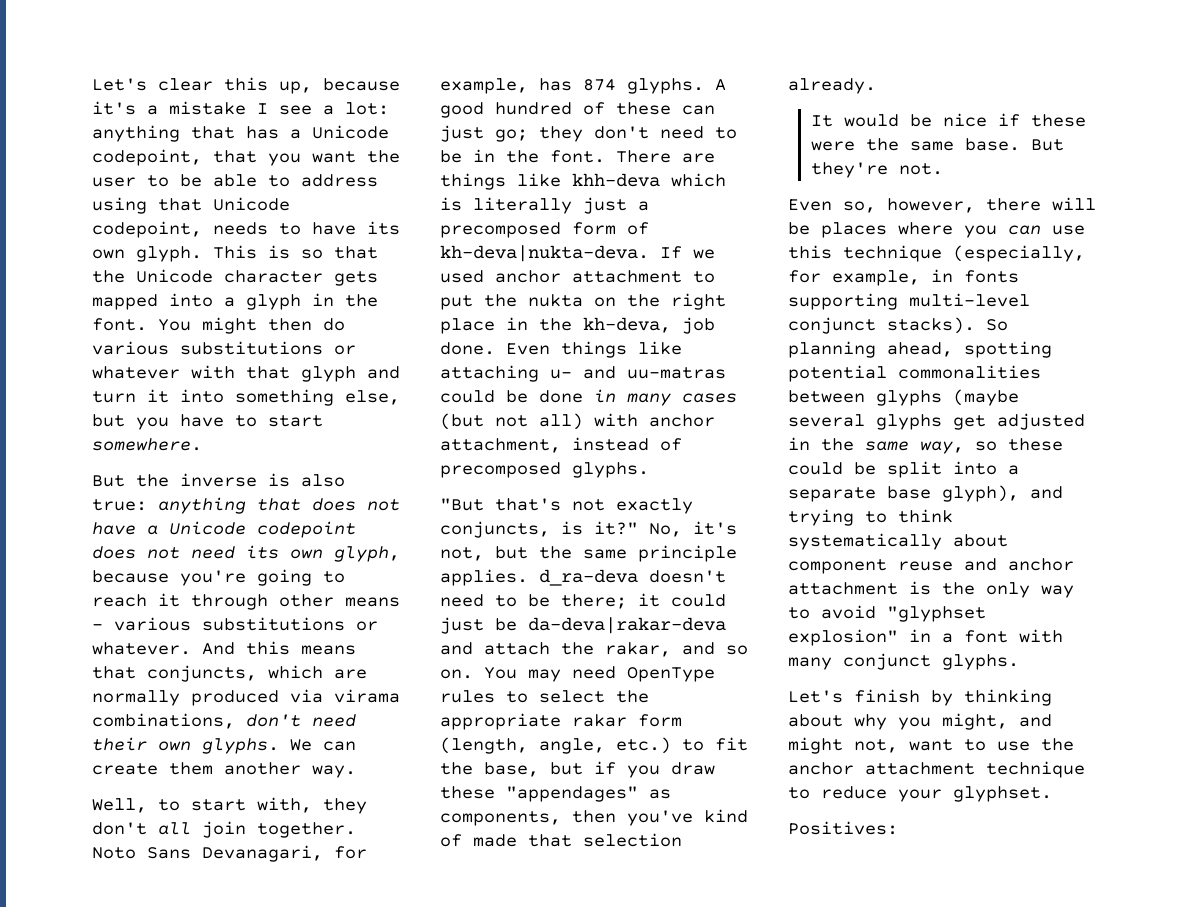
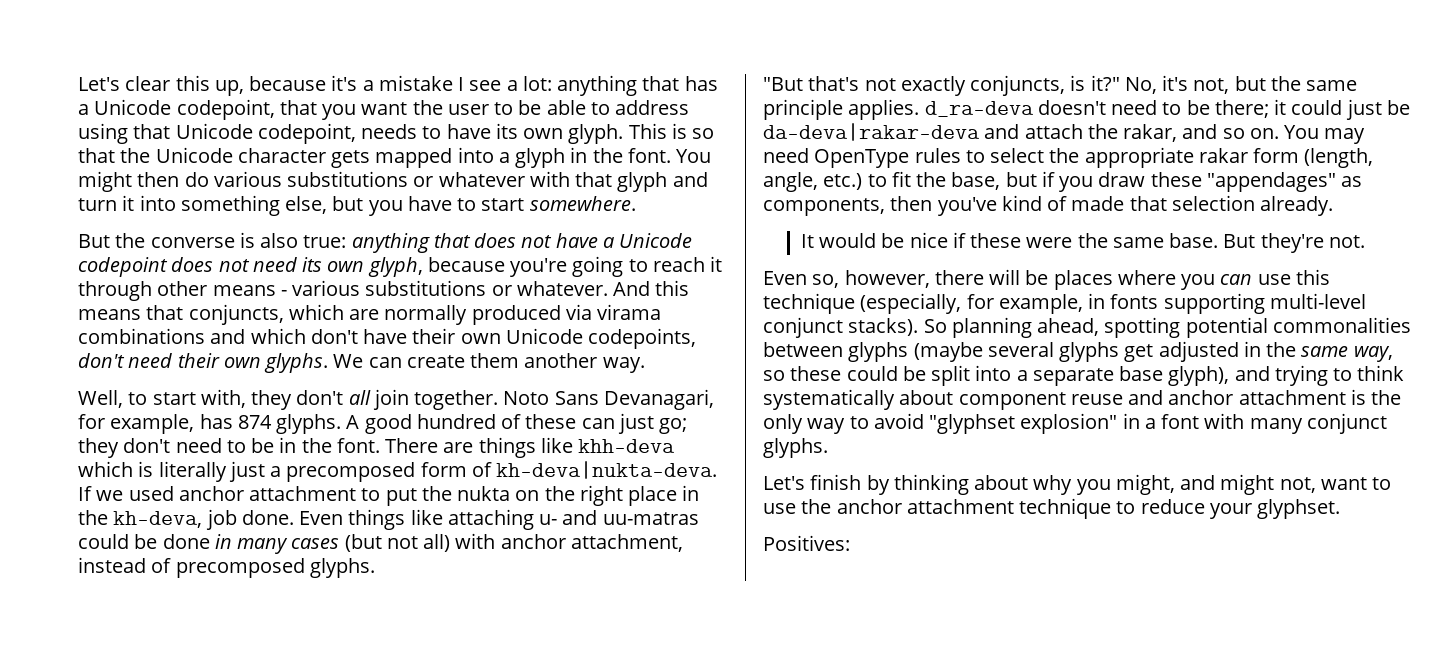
[180,473,257,487] inverse -> [150,237,235,248] converse
[92,713,235,729] combinations, -> [78,328,697,349] combinations and which don't have their own Unicode codepoints,

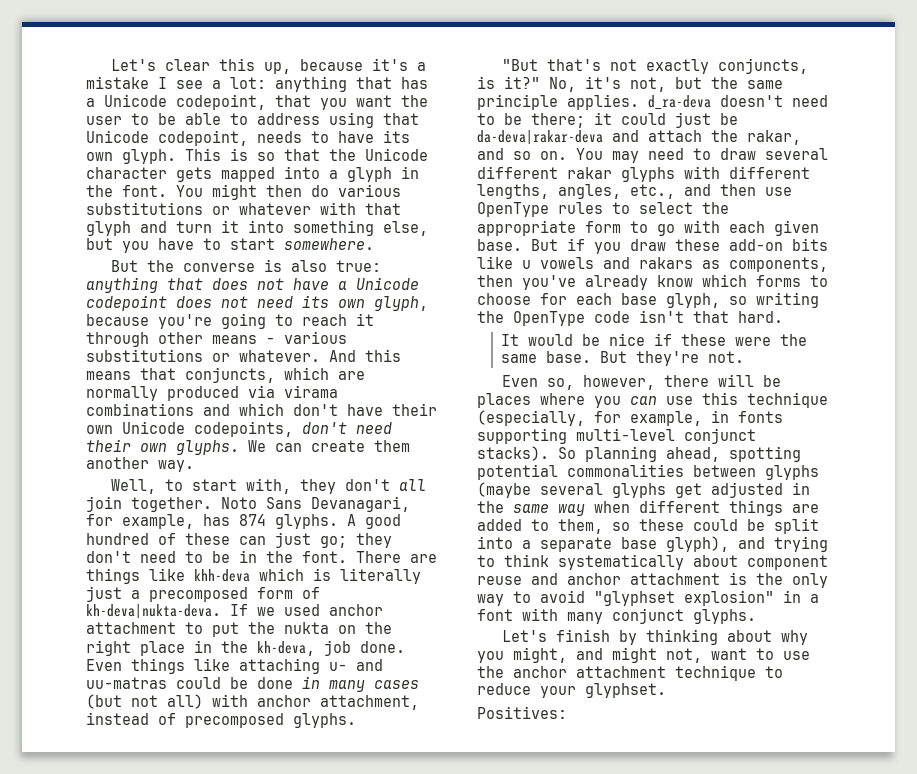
(809, 155) none -> [693,148,828,160] [477,166,810,182] [477,184,792,199] to draw several different rakar glyphs with different lengths, angles, etc., and then use
[1198,148,1374,168] [763,171,1363,192] [763,195,1334,216] rakar form (length, angle, etc.) to fit the base, but if you draw these "appendages" as components, then you've kind of made that selection already. -> [585,220,819,236] [477,238,828,254] [477,256,828,272] [477,274,828,290] [477,292,819,308] [477,310,783,326] form to go with each given base. But if you draw these add-on bits like u vowels and rakars as components, then you've already know which forms to choose for each base glyph, so writing the OpenType code isn't that hard.
[1353,346,1393,362] way, -> [558,500,819,516] [477,519,603,534] way when different things are added to them,

